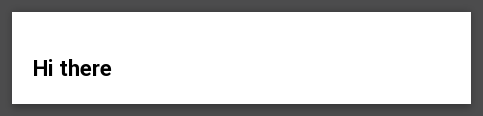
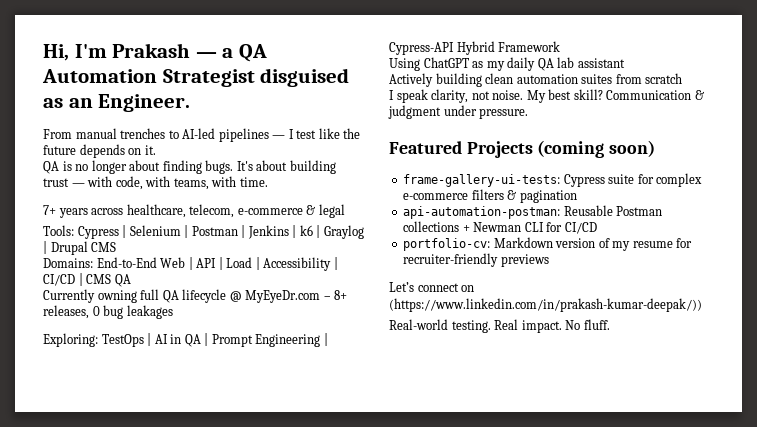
[33,59,112,76] Hi there -> [43,43,267,62] [42,68,350,87] [43,94,191,112] [43,128,361,142] [43,144,156,158] [43,160,336,174] [43,176,268,190] [43,204,345,218] [43,225,364,239] [43,241,117,255] [43,257,338,271] [43,273,131,287] [43,289,348,303] [43,305,173,319] [43,333,328,347] [389,41,561,55] [389,57,625,71] [389,73,683,87] [389,89,704,103] [388,105,529,119] [389,140,656,158] [403,173,703,187] [403,189,577,203] [403,205,663,219] [403,221,597,234] [403,237,693,251] [403,253,549,267] [389,282,475,292] [389,298,702,312] [389,319,610,333] Hi, I'm Prakash — a QA Automation Strategist disguised as an Engineer. // From manual trenches to AI-led pipelines — I test like the future depends on it. // QA is no longer about finding bugs. It's about building trust — with code, with teams, with time. // 7+ years across healthcare, telecom, e-commerce & legal // Tools: Cypress | Selenium | Postman | Jenkins | k6 | Graylog | Drupal CMS // Domains: End-to-End Web | API | Load | Accessibility | CI/CD | CMS QA // Currently owning full QA lifecycle @ MyEyeDr.com – 8+ releases, 0 bug leakages // Exploring: TestOps | AI in QA | Prompt Engineering | Cypress-API Hybrid Framework // Using ChatGPT as my daily QA lab assistant // Actively building clean automation suites from scratch // I speak clarity, not noise. My best skill? Communication & judgment under pressure. // Featured Projects (coming soon) // frame-gallery-ui-tests: Cypress suite for complex e-commerce filters & pagination // api-automation-postman: Reusable Postman collections + Newman CLI for CI/CD // portfolio-cv: Markdown version of my resume for recruiter-friendly previews // Let’s connect on (https://www.linkedin.com/in/prakash-kumar-deepak/)) // Real-world testing. Real impact. No fluff.

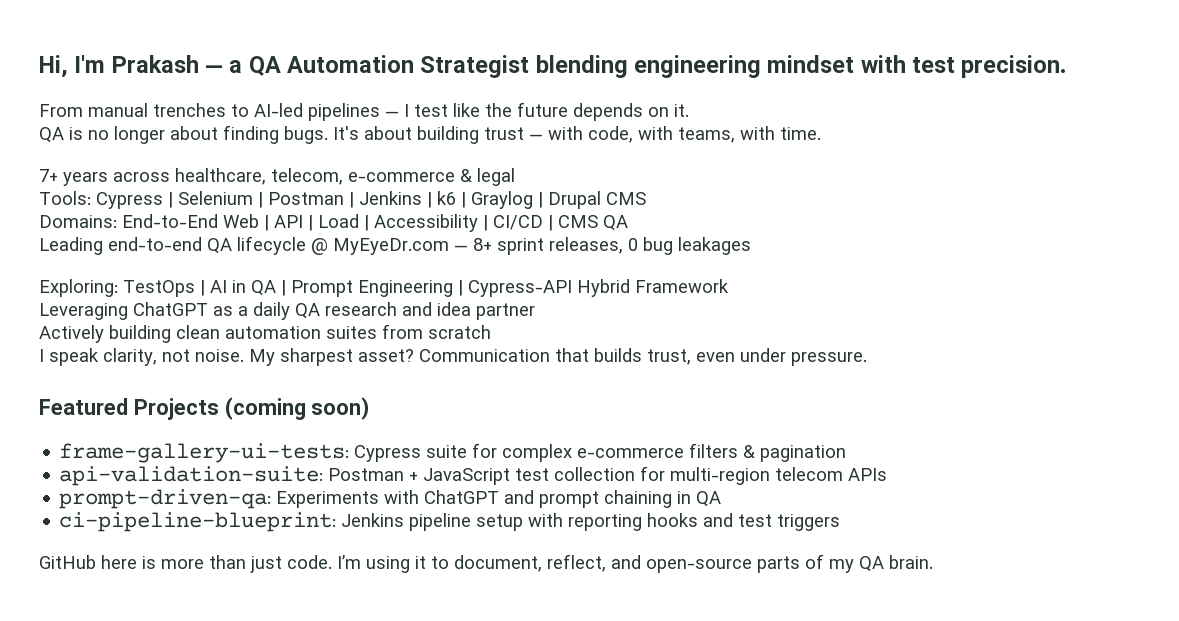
[260,68,350,87] [43,94,191,112] disguised as an Engineer. -> [535,55,1068,78] blending engineering mindset with test precision.
[43,289,160,303] Currently owning full -> [39,237,202,255] Leading end-to-end
[323,290,348,300] – 8+ -> [454,238,544,255] — 8+ sprint
[389,58,420,71] Using -> [39,303,128,320] Leveraging
[486,61,505,71] my -> [238,306,248,316] a
[557,57,625,68] lab assistant -> [325,302,535,320] research and idea partner
[548,89,704,100] [388,105,441,119] best skill? Communication & judgment -> [280,348,735,366] sharpest asset? Communication that builds trust, even
[403,205,663,219] [403,221,597,234] [403,237,693,251] [403,253,549,267] [389,282,475,292] [389,298,702,312] [389,319,610,333] api-automation-postman: Reusable Postman collections + Newman CLI for CI/CD // portfolio-cv: Markdown version of my resume for recruiter-friendly previews // Let’s connect on (https://www.linkedin.com/in/prakash-kumar-deepak/)) // Real-world testing. Real impact. No fluff. -> [59,466,888,486] [59,489,722,509] [59,512,841,532] [39,554,933,573] api-validation-suite: Postman + JavaScript test collection for multi-region telecom APIs // prompt-driven-qa: Experiments with ChatGPT and prompt chaining in QA // ci-pipeline-blueprint: Jenkins pipeline setup with reporting hooks and test triggers // GitHub here is more than just code. I’m using it to document, reflect, and open-source parts of my QA brain.

